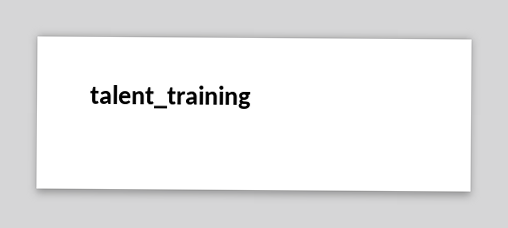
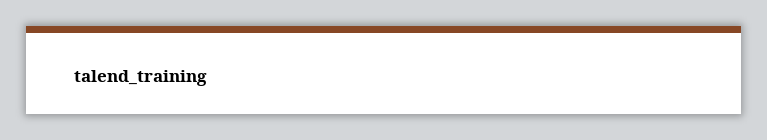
[90,84,252,109] talent_training -> [74,70,207,86] talend_training

